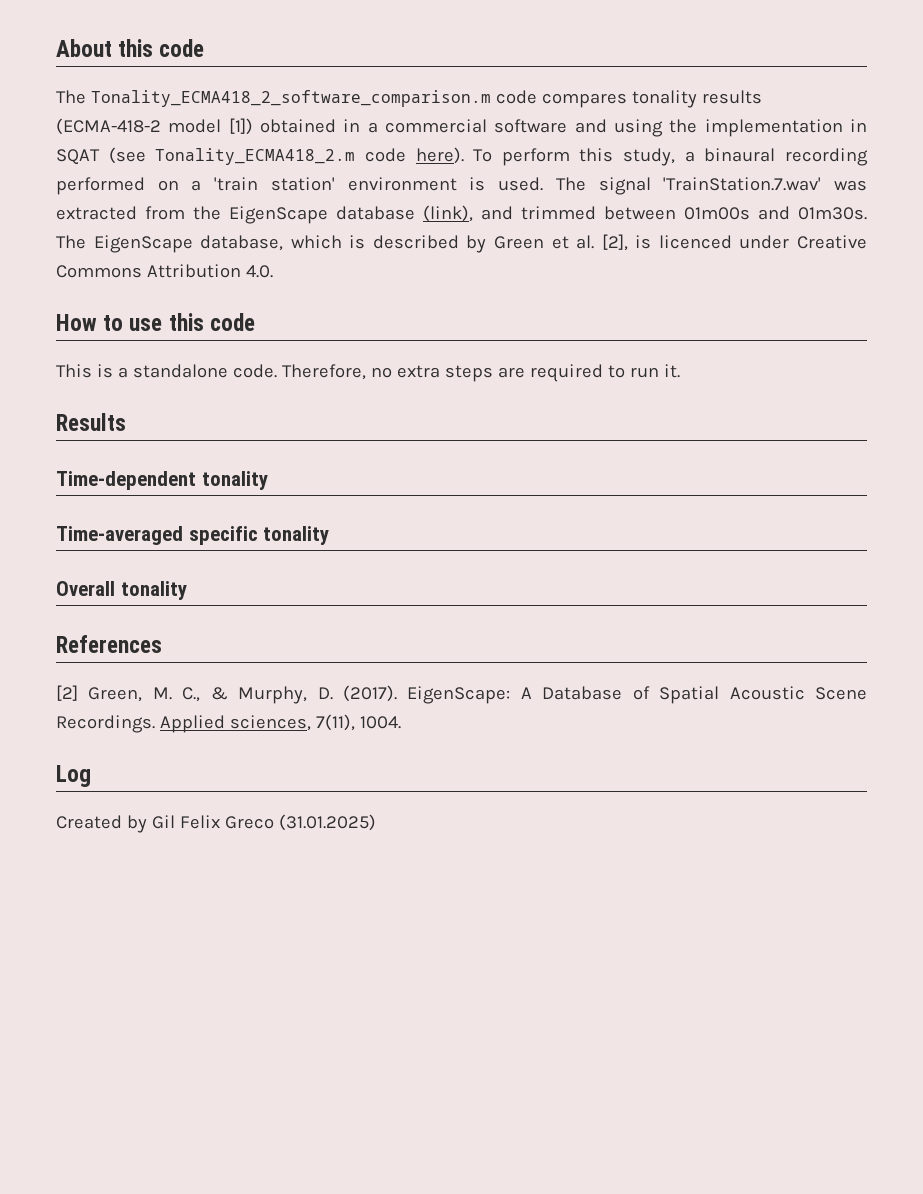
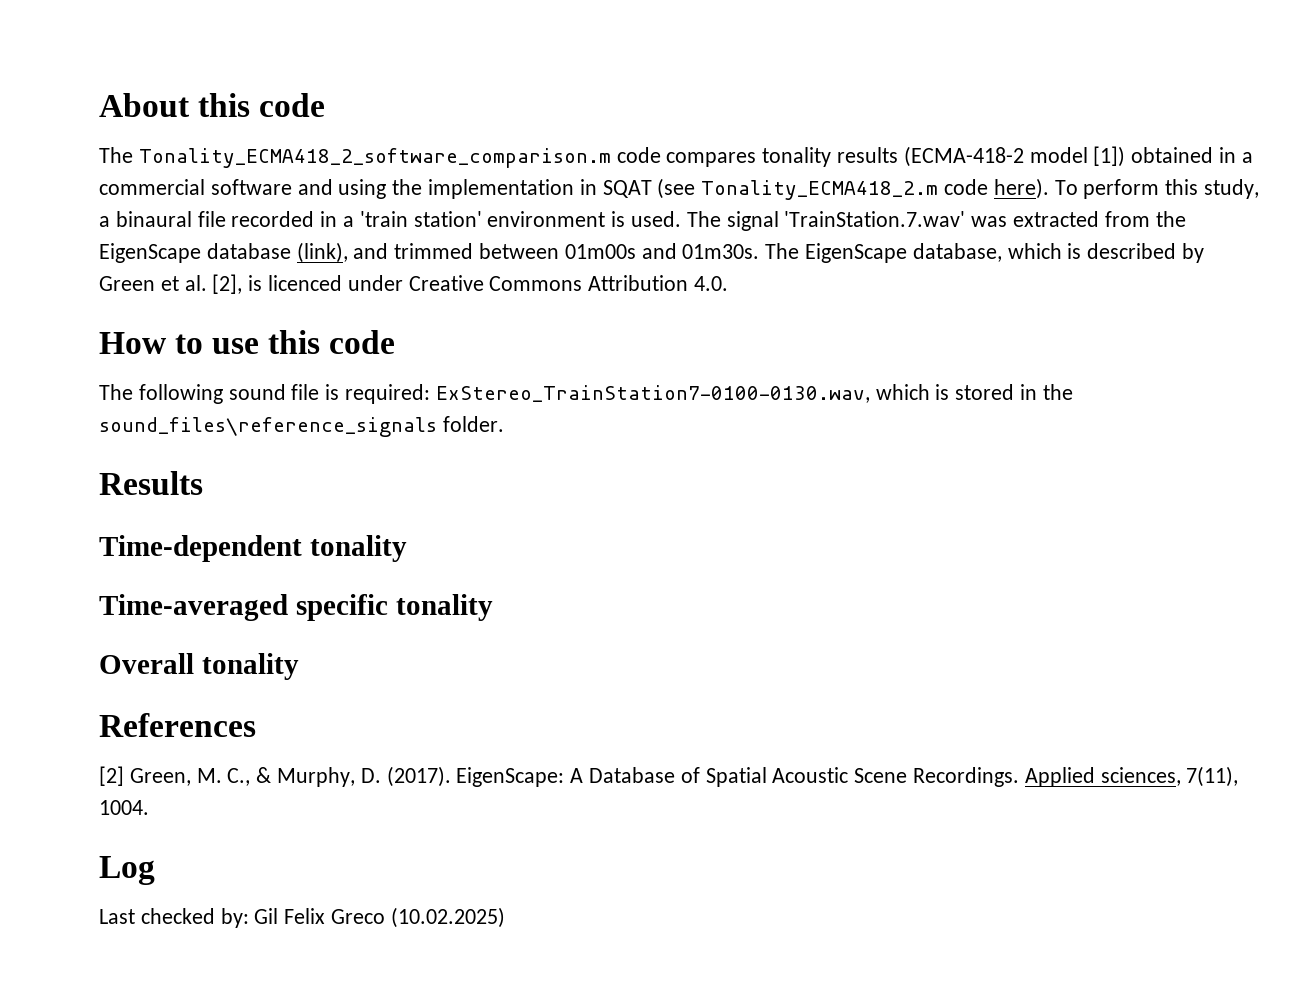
[784,148,868,166] [56,177,179,195] recording performed on -> [197,211,338,227] file recorded in
[56,364,680,382] This is a standalone code. Therefore, no extra steps are required to run it. -> [99,384,1073,404] [99,416,504,437] The following sound file is required: ExStereo_TrainStation7-0100-0130.wav, which is stored in the sound_files\reference_signals folder.
[56,815,147,833] Created by -> [99,908,249,928] Last checked by:
[278,814,376,831] (31.01.2025) -> [390,907,505,928] (10.02.2025)

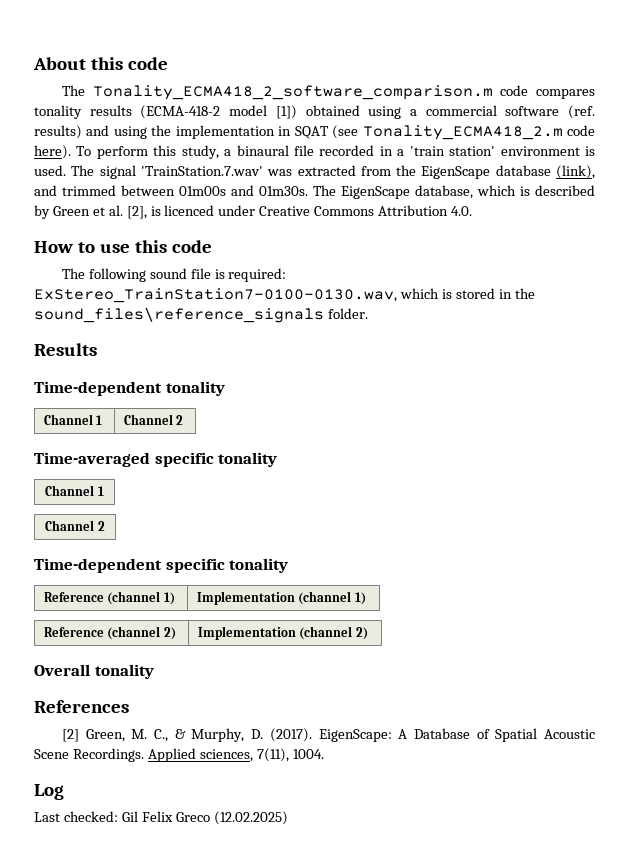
[1219,147,1237,163] in -> [368,106,402,119] using
(292, 187) none -> [568,105,595,119] [34,125,82,139] (ref. results)
(407, 548) none -> [43,414,103,425] [123,414,184,425] // Channel 1 | Channel 2
(493, 607) none -> [45,485,104,496] [45,520,105,531] [34,558,289,573] [43,591,175,605] [196,591,366,605] [43,626,176,640] [197,626,368,640] // Channel 1 // Channel 2 // Time-dependent specific tonality // Reference (channel 1) | Implementation (channel 1) // Reference (channel 2) | Implementation (channel 2)
[140,908,249,928] checked by: -> [63,811,118,822] checked:
[390,907,505,928] (10.02.2025) -> [213,811,288,825] (12.02.2025)

